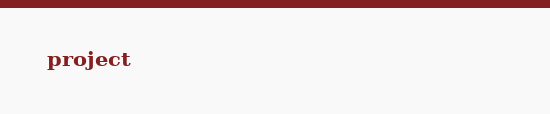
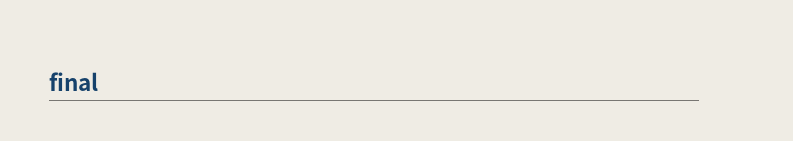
[47,51,131,70] project -> [49,72,98,91] final

